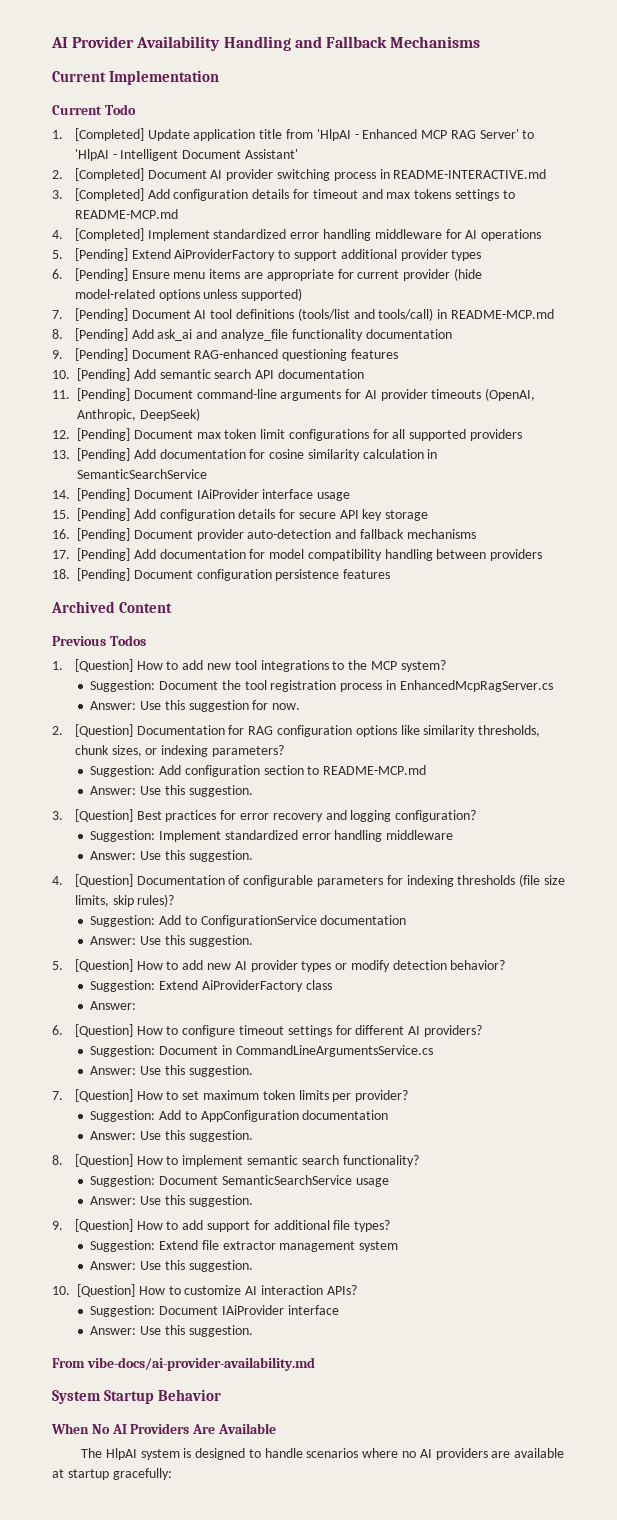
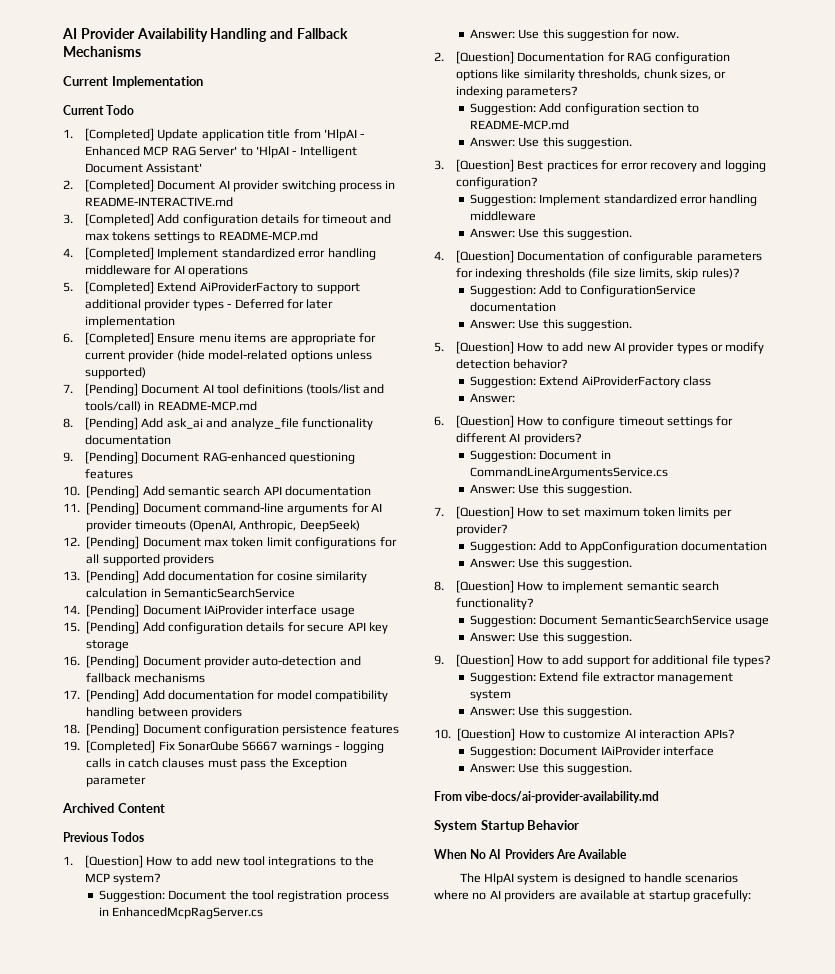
[74,248,128,261] [Pending] -> [85,281,155,294] [Completed]
[52,268,128,281] // 6. [Pending] -> [227,299,334,309] [85,316,176,328] [63,332,155,345] - Deferred for later implementation // 6. [Completed]
(391, 574) none -> [63,740,384,753] [86,758,347,770] [86,776,147,787] // 19. [Completed] Fix SonarQube S6667 warnings - logging calls in catch clauses must pass the Exception parameter

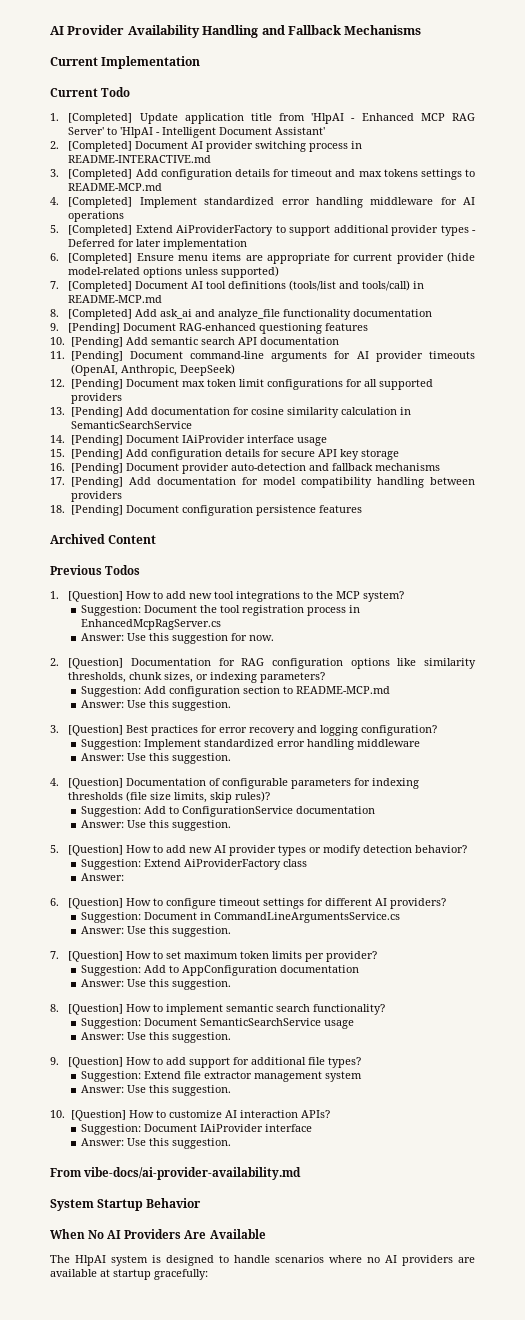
[85,383,139,396] [Pending] -> [68,281,133,292] [Completed]
[85,417,139,430] [Pending] -> [68,309,133,320] [Completed]
[63,740,384,753] [86,758,347,770] [86,776,147,787] // 19. [Completed] Fix SonarQube S6667 warnings - logging calls in catch clauses must pass the Exception parameter -> (362, 509) none

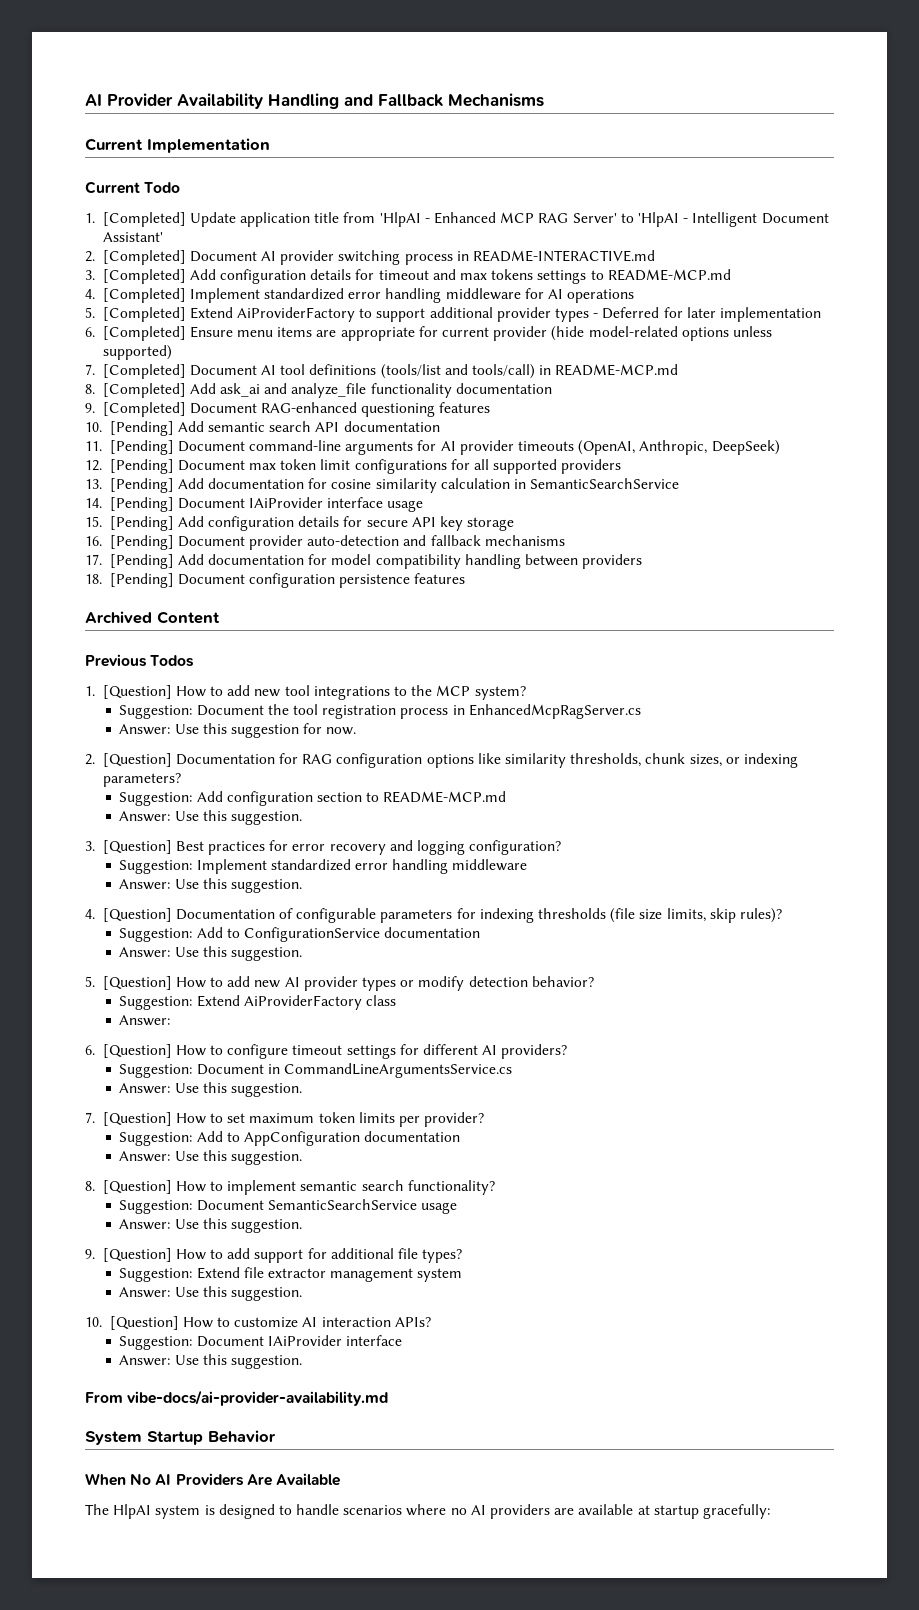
[68,323,121,334] [Pending] -> [102,402,186,417] [Completed]

